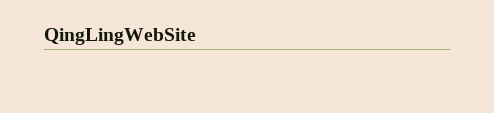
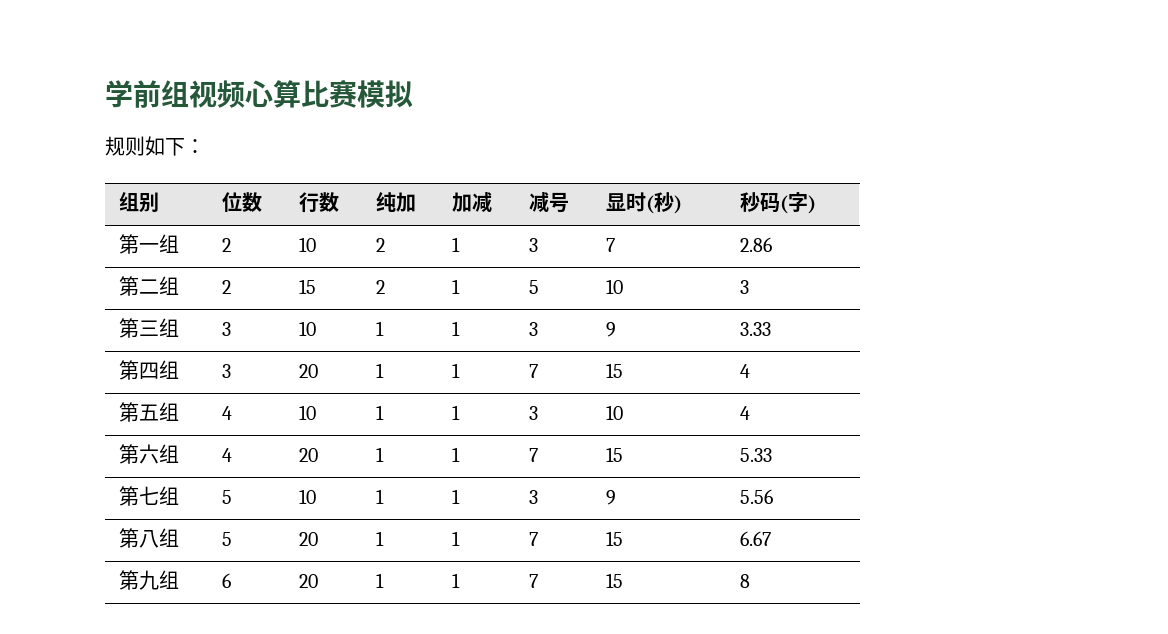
[44,28,196,45] QingLingWebSite -> [105,79,413,108] [105,136,205,156] [119,192,160,213] [222,192,263,212] [299,192,340,213] [376,192,417,212] [452,192,493,212] [529,192,570,213] [606,192,683,214] [740,192,817,214] [119,234,180,254] [222,238,232,252] [299,237,317,252] [376,238,386,252] [452,237,461,252] [529,238,539,252] [606,238,616,252] [740,237,773,252] [119,276,180,296] [222,280,232,294] [299,279,317,294] [376,280,386,294] [452,279,461,294] [529,280,540,294] [606,279,624,294] [740,280,750,294] [119,318,180,338] [222,322,232,336] [299,321,317,336] [376,321,385,336] [452,321,461,336] [529,322,539,336] [606,322,617,337] [740,322,772,336] [119,360,180,380] [222,364,232,378] [299,364,319,378] [376,363,385,378] [452,363,461,378] [529,364,539,378] [606,363,624,378] [740,364,751,378] [119,402,180,422] [222,406,233,420] [299,405,317,420] [376,405,385,420] [452,405,461,420] [529,406,539,420] [606,405,624,420] [740,406,751,420] [119,444,180,464] [222,448,233,462] [299,448,319,462] [376,447,385,462] [452,447,461,462] [529,448,539,462] [606,447,624,462] [740,448,773,462] [119,486,180,506] [222,490,233,504] [299,489,317,504] [376,489,385,504] [452,489,461,504] [529,490,539,504] [606,490,617,505] [740,489,774,504] [119,528,180,548] [222,532,233,546] [299,532,319,546] [376,531,385,546] [452,531,461,546] [529,532,539,546] [606,531,624,546] [740,531,772,546] [119,570,180,590] [222,573,232,588] [299,574,319,588] [376,573,385,588] [452,573,461,588] [529,574,539,588] [606,573,624,588] [740,574,751,588] 学前组视频心算比赛模拟 // 规则如下： // 组别 | 位数 | 行数 | 纯加 | 加减 | 减号 | 显时(秒) | 秒码(字) // 第一组 | 2 | 10 | 2 | 1 | 3 | 7 | 2.86 // 第二组 | 2 | 15 | 2 | 1 | 5 | 10 | 3 // 第三组 | 3 | 10 | 1 | 1 | 3 | 9 | 3.33 // 第四组 | 3 | 20 | 1 | 1 | 7 | 15 | 4 // 第五组 | 4 | 10 | 1 | 1 | 3 | 10 | 4 // 第六组 | 4 | 20 | 1 | 1 | 7 | 15 | 5.33 // 第七组 | 5 | 10 | 1 | 1 | 3 | 9 | 5.56 // 第八组 | 5 | 20 | 1 | 1 | 7 | 15 | 6.67 // 第九组 | 6 | 20 | 1 | 1 | 7 | 15 | 8

